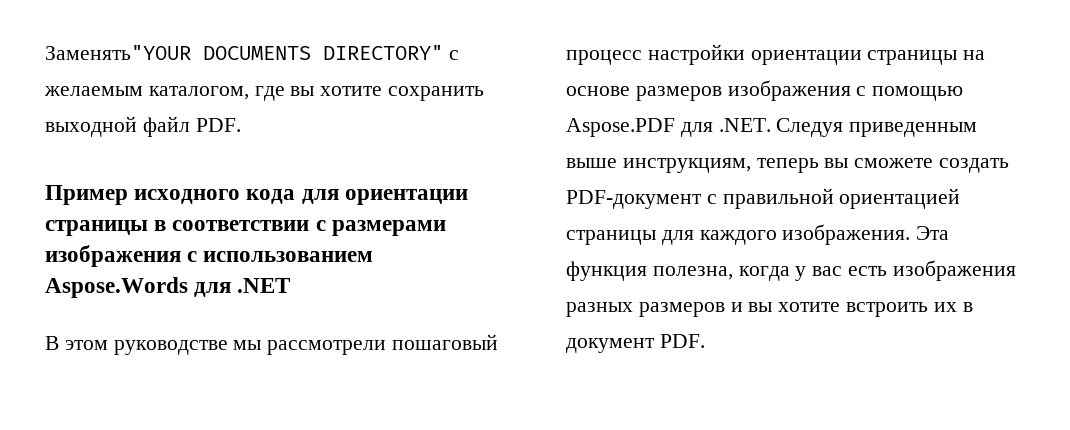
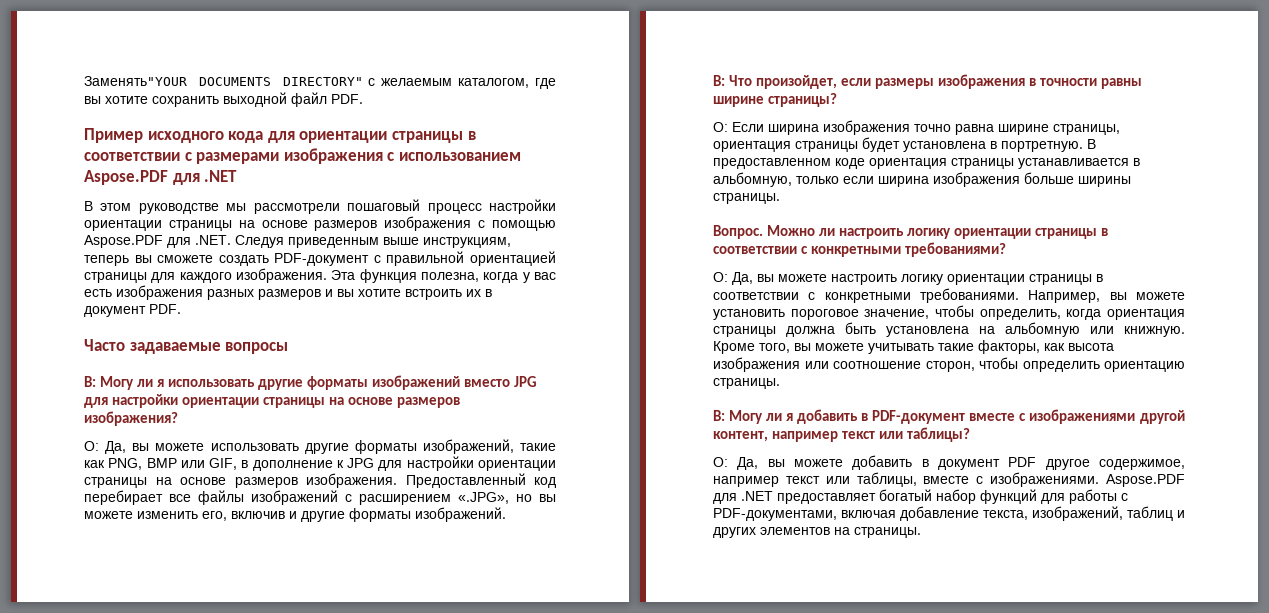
[45,277,188,298] Aspose.Words -> [84,170,168,185] Aspose.PDF
(705, 341) none -> [84,339,289,354] [84,375,538,390] [84,394,461,408] [84,411,178,426] [84,439,556,454] [84,456,556,471] [84,473,556,488] [84,490,556,505] [84,507,506,522] [713,74,1143,89] [713,93,838,107] [713,120,1120,135] [713,137,1096,152] [713,158,1140,169] [713,172,1131,187] [713,193,780,204] [713,225,1109,239] [713,242,1007,257] [713,272,1103,285] [713,288,1185,303] [713,305,1185,320] [713,322,1185,337] [713,340,1114,354] [713,357,1185,372] [713,378,780,389] [713,409,1185,424] [713,427,971,442] [713,455,1185,470] [713,472,1185,487] [713,489,1128,504] [713,506,1185,521] [713,527,921,538] // Часто задаваемые вопросы // В: Могу ли я использовать другие форматы изображений вместо JPG для настройки ориентации страницы на основе размеров изображения? // О: Да, вы можете использовать другие форматы изображений, такие как PNG, BMP или GIF, в дополнение к JPG для настройки ориентации страницы на основе размеров изображения. Предоставленный код перебирает все файлы изображений с расширением «.JPG», но вы можете изменить его, включив и другие форматы изображений. // В: Что произойдет, если размеры изображения в точности равны ширине страницы? // О: Если ширина изображения точно равна ширине страницы, ориентация страницы будет установлена в портретную. В предоставленном коде ориентация страницы устанавливается в альбомную, только если ширина изображения больше ширины страницы. // Вопрос. Можно ли настроить логику ориентации страницы в соответствии с конкретными требованиями? // О: Да, вы можете настроить логику ориентации страницы в соответствии с конкретными требованиями. Например, вы можете установить пороговое значение, чтобы определить, когда ориентация страницы должна быть установлена на альбомную или книжную. Кроме того, вы можете учитывать такие факторы, как высота изображения или соотношение сторон, чтобы определить ориентацию страницы. // В: Могу ли я добавить в PDF-документ вместе с изображениями другой контент, например текст или таблицы? // О: Да, вы можете добавить в документ PDF другое содержимое, например текст или таблицы, вместе с изображениями. Aspose.PDF для .NET предоставляет богатый набор функций для работы с PDF-документами, включая добавление текста, изображений, таблиц и других элементов на страницы.

